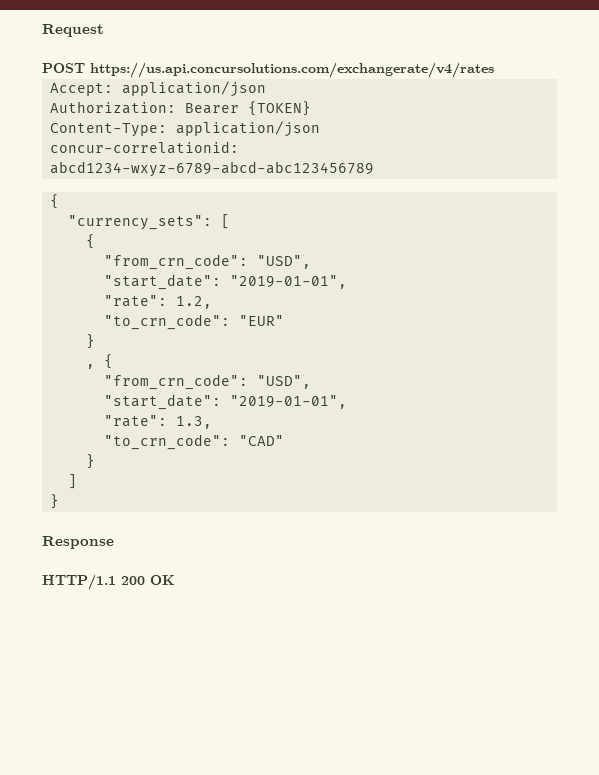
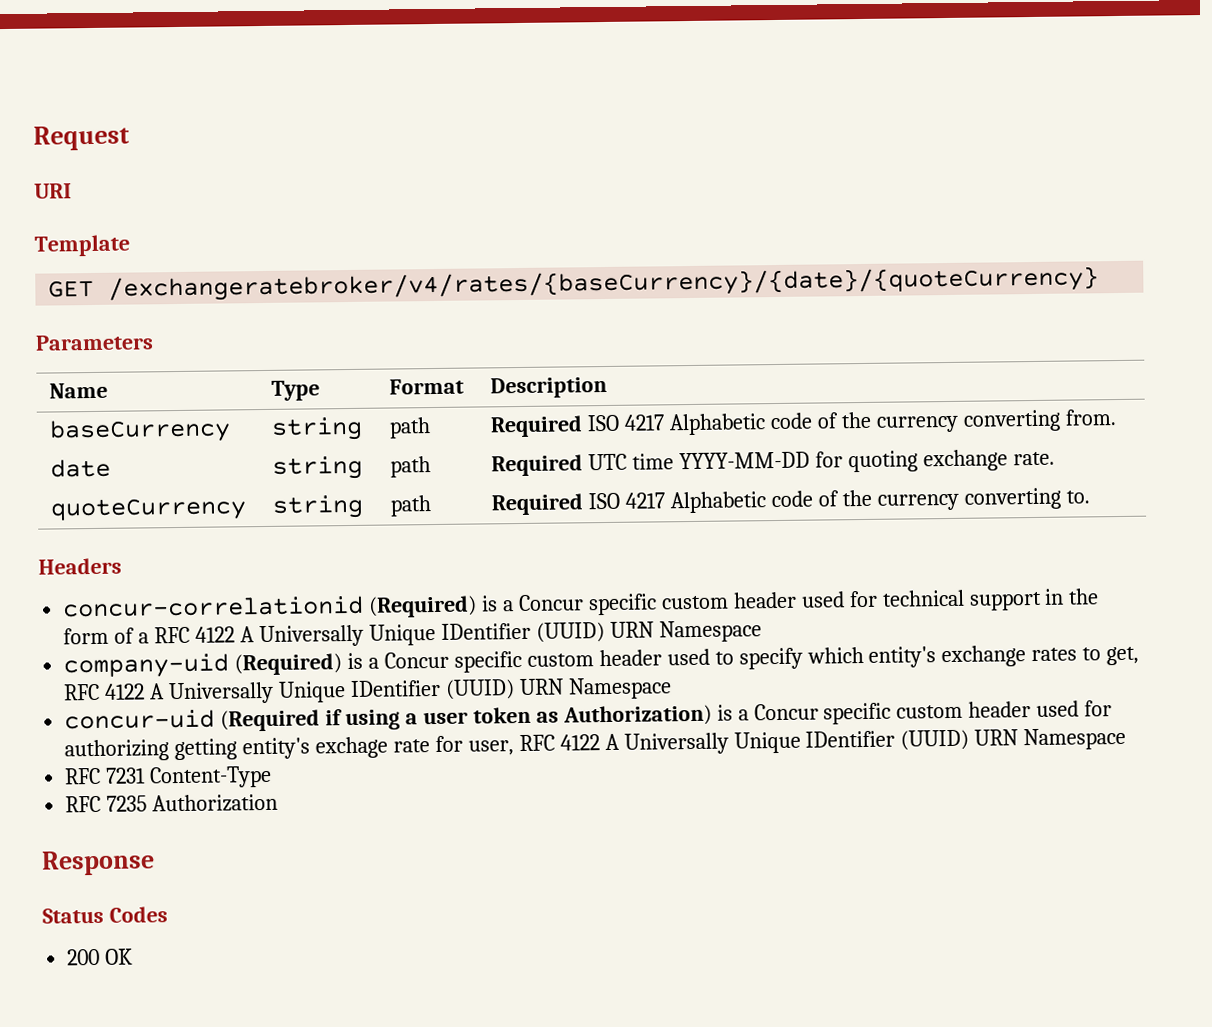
[42,62,494,78] [50,81,267,97] [50,101,312,116] [50,121,321,137] [50,141,240,154] [50,161,375,177] [50,194,60,209] [68,214,231,230] [86,234,96,249] [104,254,312,270] [104,274,348,290] [104,295,213,309] [104,314,285,330] [86,334,96,349] [86,354,114,369] [104,374,312,390] [104,394,348,410] [104,415,213,429] [104,434,285,450] [86,454,96,469] [68,474,78,489] [50,494,60,509] POST https://us.api.concursolutions.com/exchangerate/v4/rates // Accept: application/json // Authorization: Bearer {TOKEN} // Content-Type: application/json // concur-correlationid: abcd1234-wxyz-6789-abcd-abc123456789 // { // "currency_sets": [ // { // "from_crn_code": "USD", // "start_date": "2019-01-01", // "rate": 1.2, // "to_crn_code": "EUR" // } // , { // "from_crn_code": "USD", // "start_date": "2019-01-01", // "rate": 1.3, // "to_crn_code": "CAD" // } // ] // } -> [34,183,72,199] [34,234,130,257] [48,266,1100,302] [35,334,154,351] [49,382,109,399] [271,380,321,401] [389,378,465,395] [490,376,608,399] [49,418,232,444] [271,416,364,441] [389,417,432,439] [490,409,1117,438] [50,458,112,478] [272,455,364,480] [390,456,432,478] [491,449,1055,477] [50,497,248,522] [272,494,365,519] [390,495,433,517] [491,487,1090,516] [38,557,122,575] [62,588,1100,618] [63,620,762,648] [63,645,1140,679] [63,677,672,705] [64,700,1113,732] [64,727,1127,762] [64,765,273,789] [65,793,279,813] URI // Template // GET /exchangeratebroker/v4/rates/{baseCurrency}/{date}/{quoteCurrency} // Parameters // Name | Type | Format | Description // baseCurrency | string | path | Required ISO 4217 Alphabetic code of the currency converting from. // date | string | path | Required UTC time YYYY-MM-DD for quoting exchange rate. // quoteCurrency | string | path | Required ISO 4217 Alphabetic code of the currency converting to. // Headers // concur-correlationid (Required) is a Concur specific custom header used for technical support in the form of a RFC 4122 A Universally Unique IDentifier (UUID) URN Namespace // company-uid (Required) is a Concur specific custom header used to specify which entity's exchange rates to get, RFC 4122 A Universally Unique IDentifier (UUID) URN Namespace // concur-uid (Required if using a user token as Authorization) is a Concur specific custom header used for authorizing getting entity's exchage rate for user, RFC 4122 A Universally Unique IDentifier (UUID) URN Namespace // RFC 7231 Content-Type // RFC 7235 Authorization
[42,574,116,590] HTTP/1.1 -> [42,906,168,924] Status Codes //

